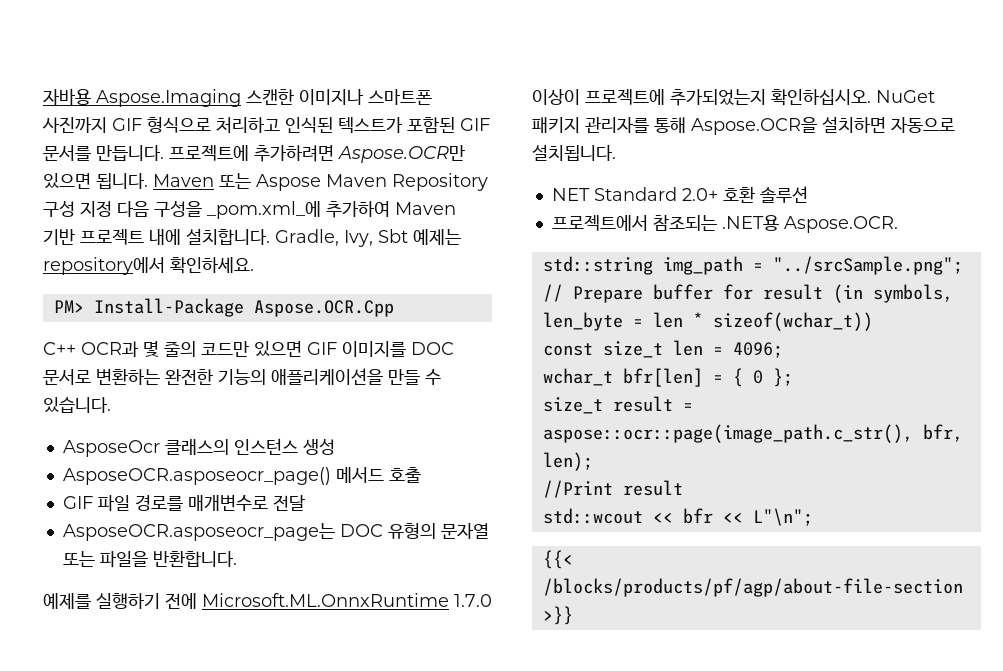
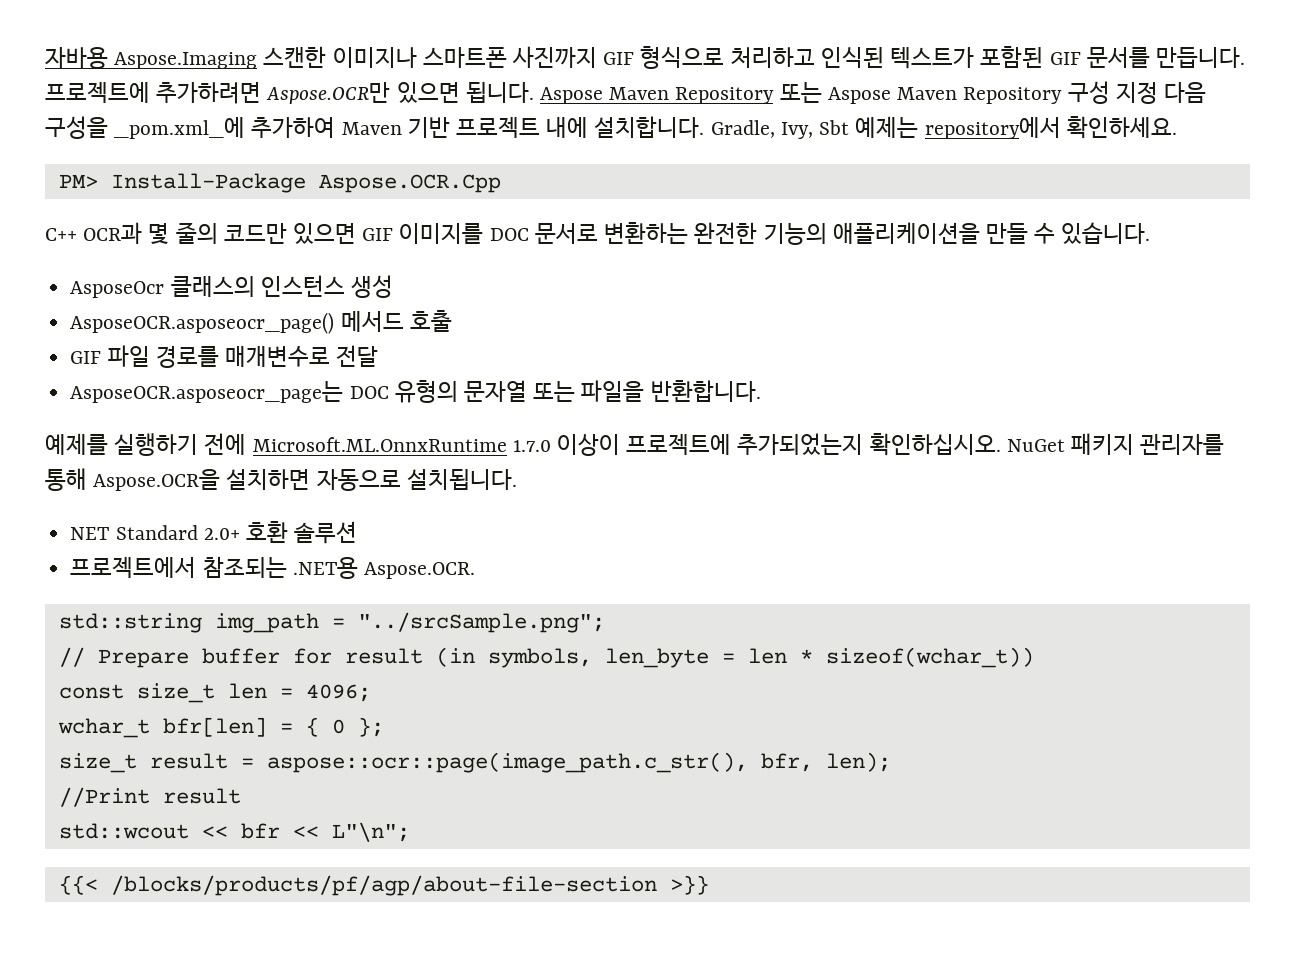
[153,174,214,187] Maven -> [540,87,775,104] Aspose Maven Repository

